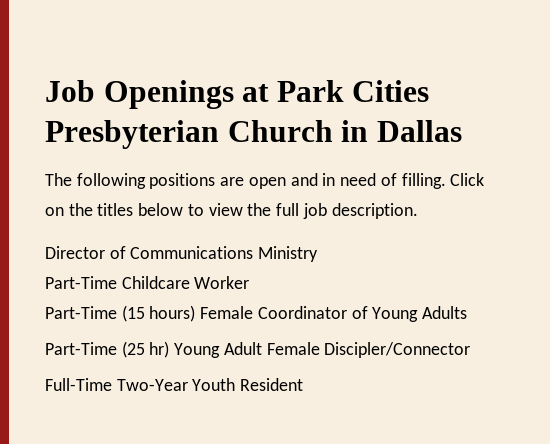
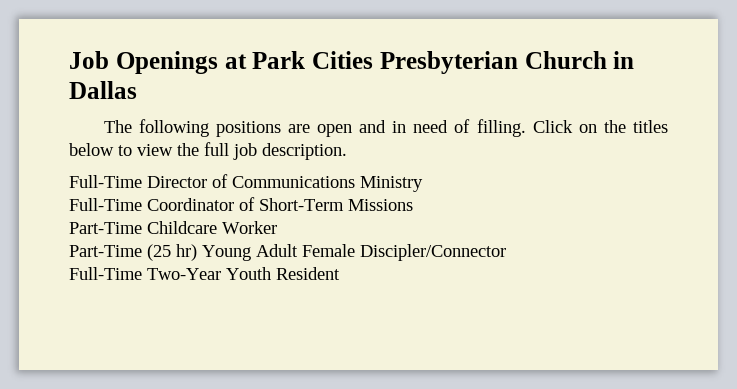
(418, 211) none -> [69,175,142,188] Full-Time
[45,276,250,289] [45,305,468,322] Part-Time Childcare Worker // Part-Time (15 hours) Female Coordinator of Young Adults -> [69,197,413,211] [69,221,277,234] Full-Time Coordinator of Short-Term Missions // Part-Time Childcare Worker

